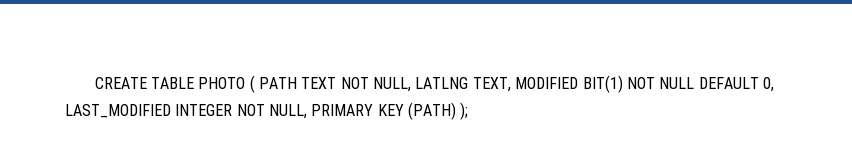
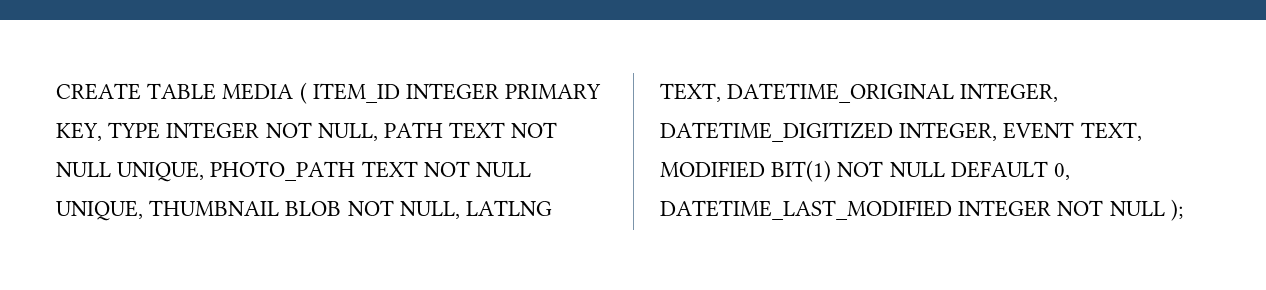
[198,75,469,93] PHOTO ( PATH TEXT NOT NULL, LATLNG -> [222,82,602,104] [56,122,558,141] [56,161,532,182] [56,200,553,221] [660,83,1059,103] [660,122,1075,142] MEDIA ( ITEM_ID INTEGER PRIMARY KEY, TYPE INTEGER NOT NULL, PATH TEXT NOT NULL UNIQUE, PHOTO_PATH TEXT NOT NULL UNIQUE, THUMBNAIL BLOB NOT NULL, LATLNG TEXT, DATETIME_ORIGINAL INTEGER, DATETIME_DIGITIZED INTEGER, EVENT
[65,102,456,120] LAST_MODIFIED INTEGER NOT NULL, PRIMARY KEY (PATH) -> [660,200,1165,220] DATETIME_LAST_MODIFIED INTEGER NOT NULL

